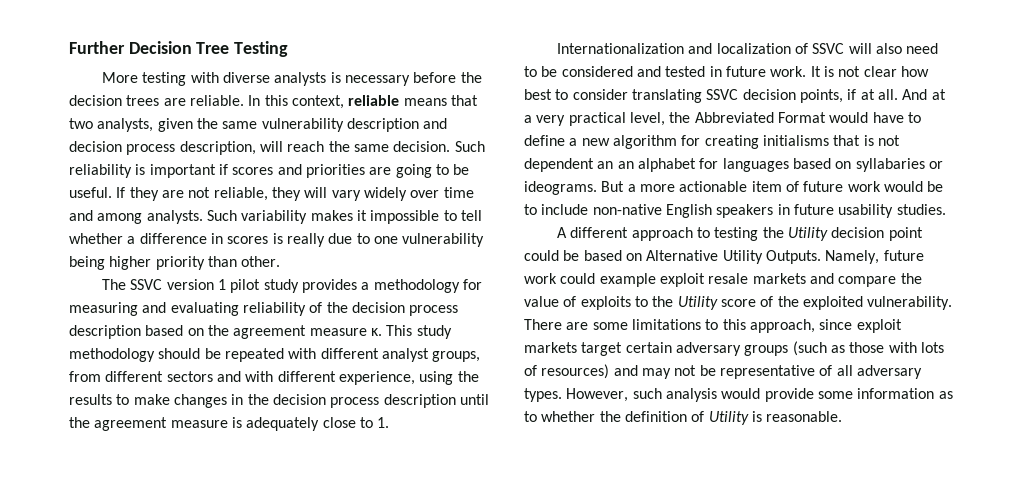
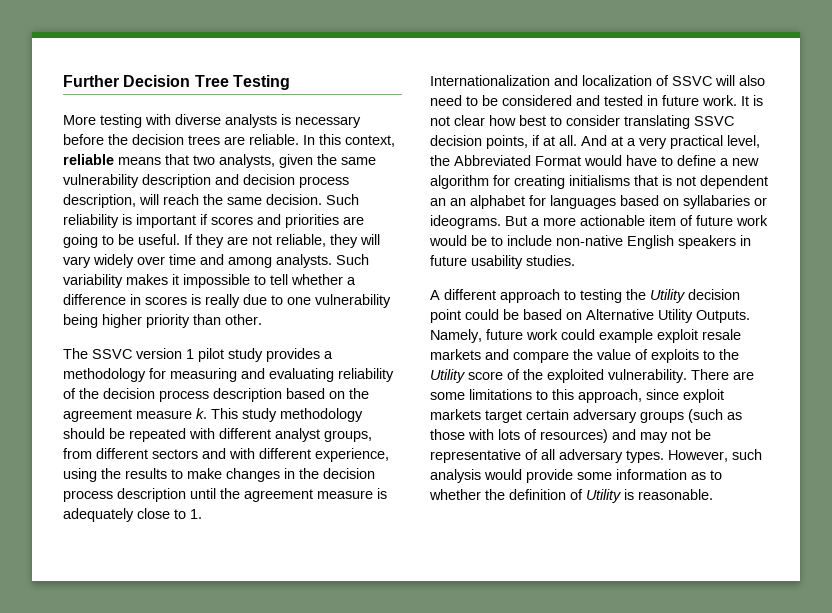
[370,328,382,336] κ. -> [196,408,207,419] k.

